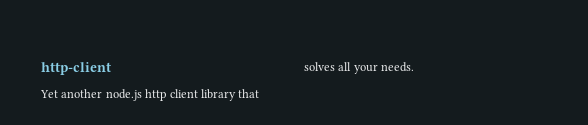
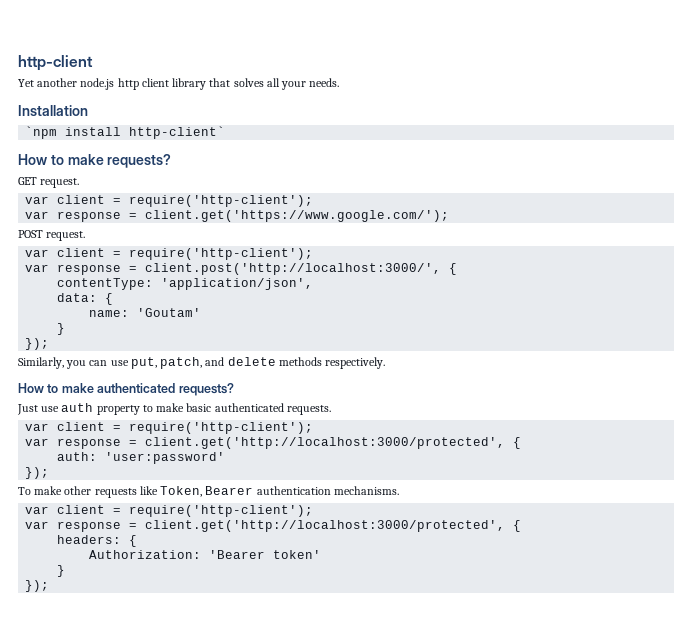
(415, 67) none -> [18,105,88,116] [25,126,226,139] [18,154,172,168] [18,177,80,188] [25,195,314,207] [25,210,450,222] [18,230,86,241] [25,248,314,260] [25,263,458,275] [57,278,314,290] [57,293,114,305] [89,308,202,317] [57,323,66,335] [25,338,50,350] [18,357,386,369] [18,383,234,396] [17,403,331,415] [25,422,314,434] [25,437,522,449] [57,452,226,464] [25,467,50,479] [18,486,399,498] [25,505,314,517] [25,520,522,532] [57,535,138,547] [89,550,322,559] [57,565,66,577] [25,580,50,592] // Installation // `npm install http-client` // How to make requests? // GET request. // var client = require('http-client'); // var response = client.get('https://www.google.com/'); // POST request. // var client = require('http-client'); // var response = client.post('http://localhost:3000/', { // contentType: 'application/json', // data: { // name: 'Goutam' // } // }); // Similarly, you can use put, patch, and delete methods respectively. // How to make authenticated requests? // Just use auth property to make basic authenticated requests. // var client = require('http-client'); // var response = client.get('http://localhost:3000/protected', { // auth: 'user:password' // }); // To make other requests like Token, Bearer authentication mechanisms. // var client = require('http-client'); // var response = client.get('http://localhost:3000/protected', { // headers: { // Authorization: 'Bearer token' // } // });

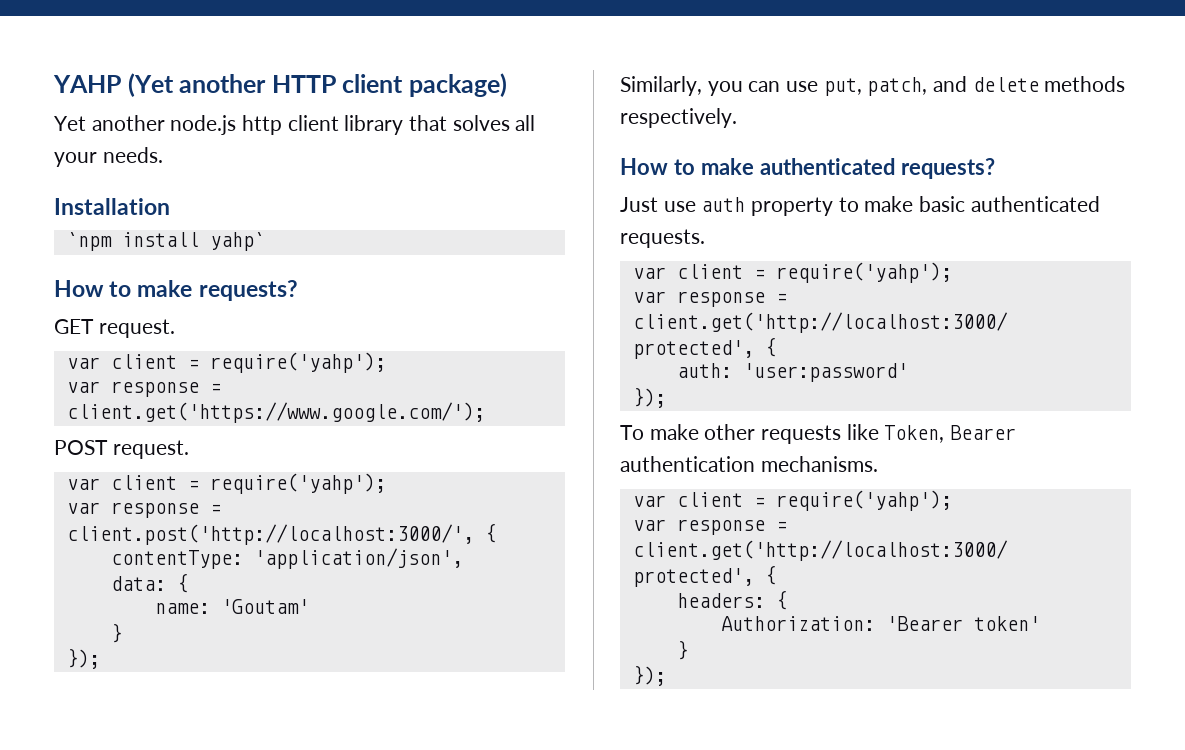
[18,55,93,71] http-client -> [53,73,508,97] YAHP (Yet another HTTP client package)
[129,126,226,139] http-client` -> [209,232,265,251] yahp`
[129,195,314,207] require('http-client'); -> [209,352,386,373] require('yahp');
[129,248,314,260] require('http-client'); -> [209,473,386,494] require('yahp');
[129,422,314,434] require('http-client'); -> [775,262,952,283] require('yahp');
[129,505,314,517] require('http-client'); -> [775,490,952,511] require('yahp');

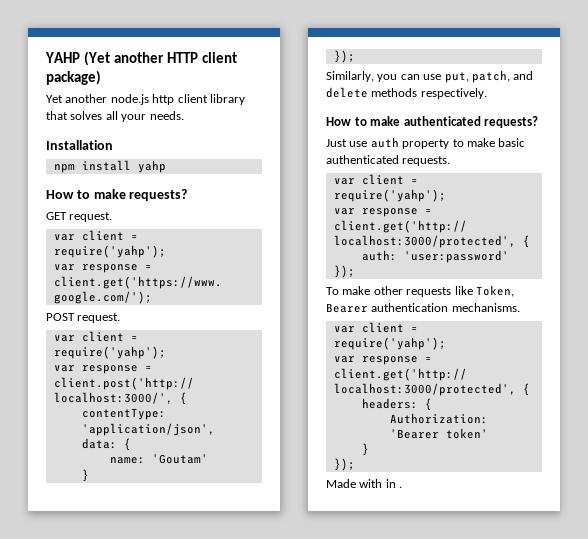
[66,232,265,251] `npm install yahp` -> [53,160,166,173] npm install yahp
(666, 675) none -> [326,479,403,488] // Made with in .

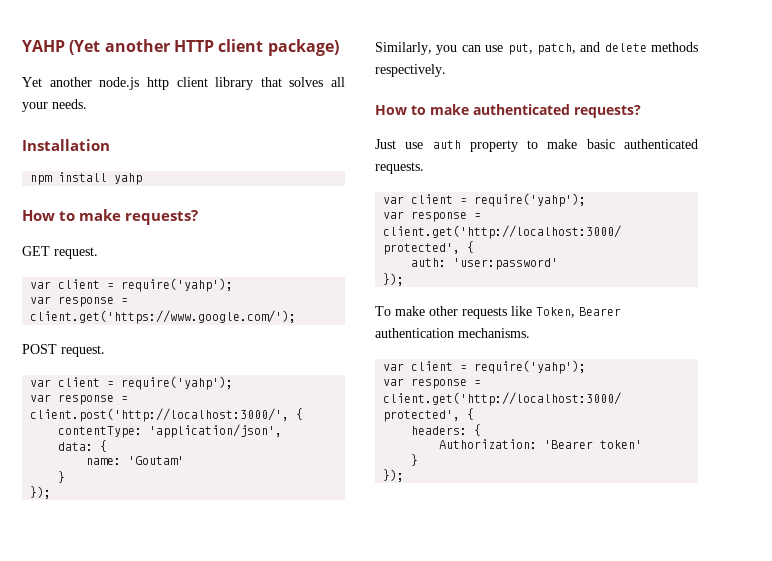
[326,479,403,488] // Made with in . -> (405, 475) none

